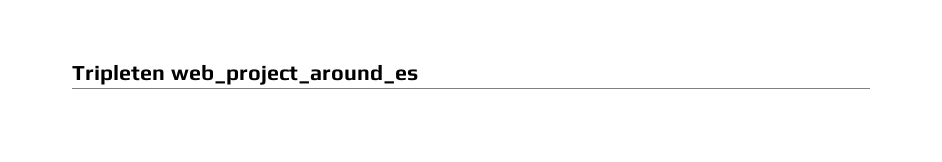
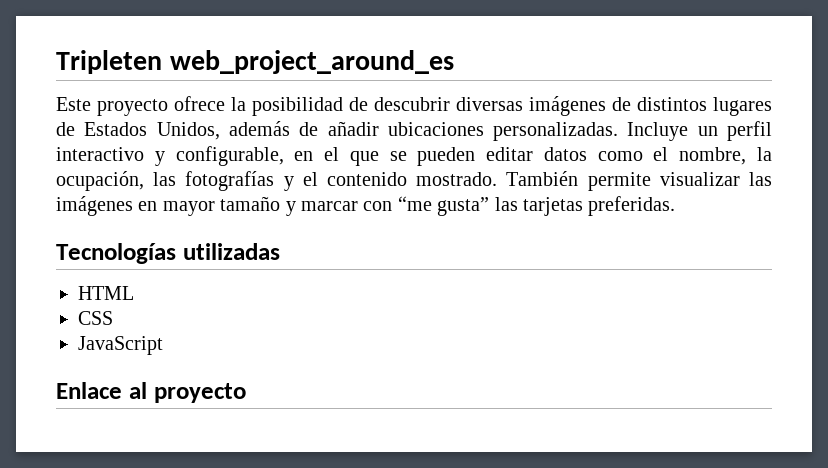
(418, 74) none -> [56,96,772,116] [56,121,772,141] [56,146,772,166] [56,171,772,191] [56,196,676,216] [56,243,280,264] [78,286,134,300] [78,311,113,325] [78,336,163,355] [56,382,246,403] // Este proyecto ofrece la posibilidad de descubrir diversas imágenes de distintos lugares de Estados Unidos, además de añadir ubicaciones personalizadas. Incluye un perfil interactivo y configurable, en el que se pueden editar datos como el nombre, la ocupación, las fotografías y el contenido mostrado. También permite visualizar las imágenes en mayor tamaño y marcar con “me gusta” las tarjetas preferidas. // Tecnologías utilizadas // HTML // CSS // JavaScript // Enlace al proyecto

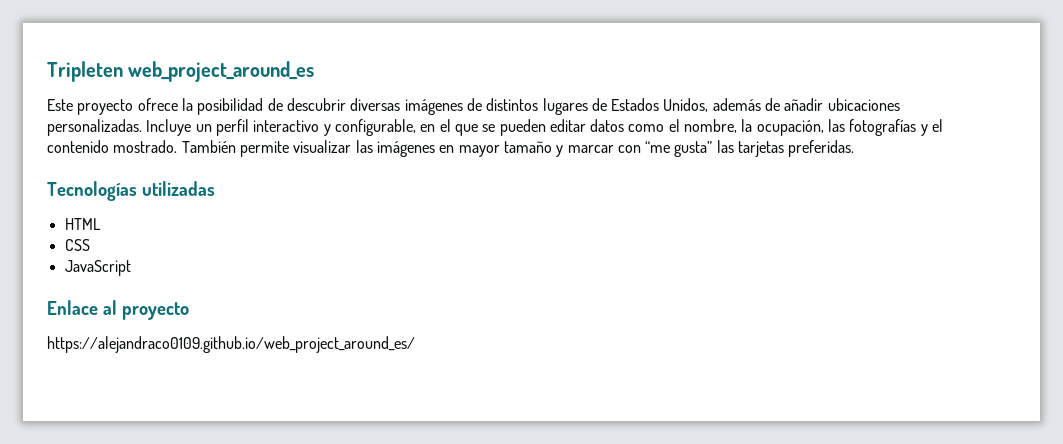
(246, 393) none -> [47,336,415,353] // https://alejandraco0109.github.io/web_project_around_es/

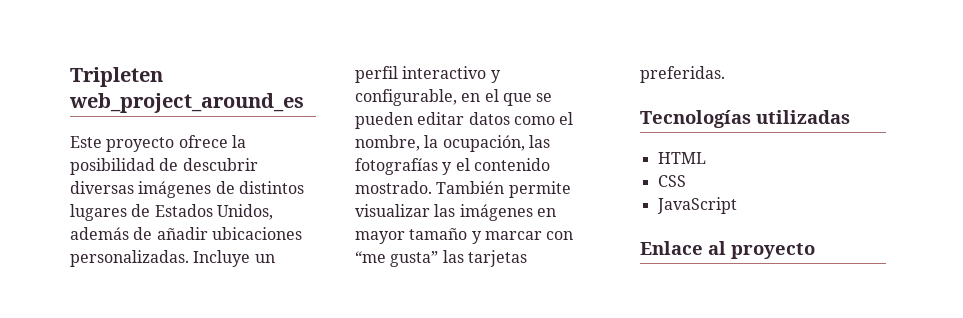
[47,336,415,353] // https://alejandraco0109.github.io/web_project_around_es/ -> (815, 251) none

